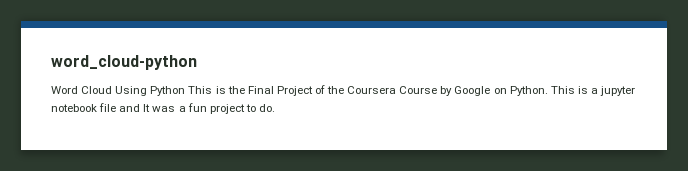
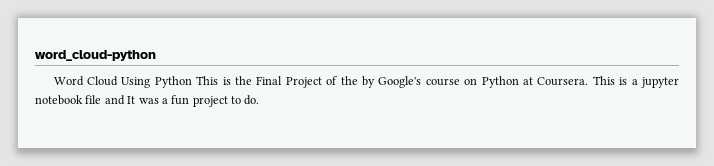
[347,86,548,96] Coursera Course by Google on Python. -> [361,76,589,88] by Google's course on Python at Coursera.

